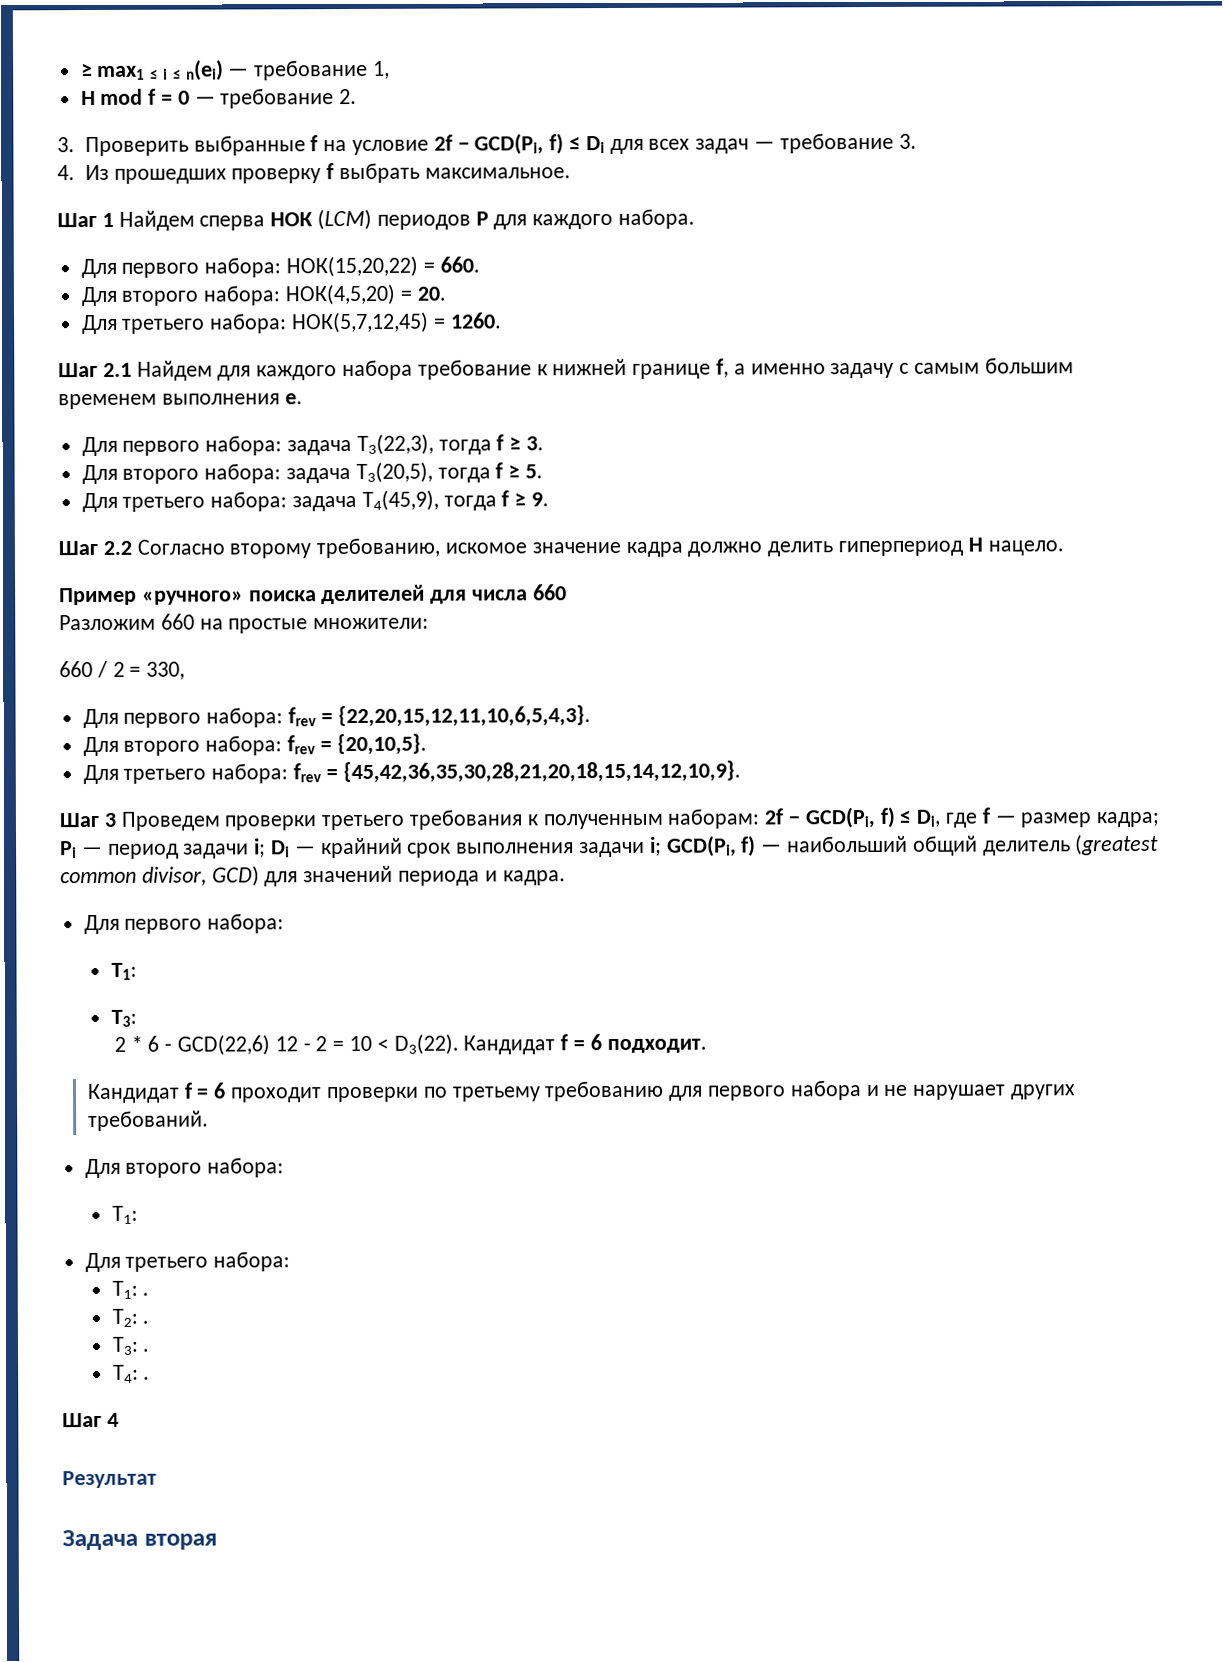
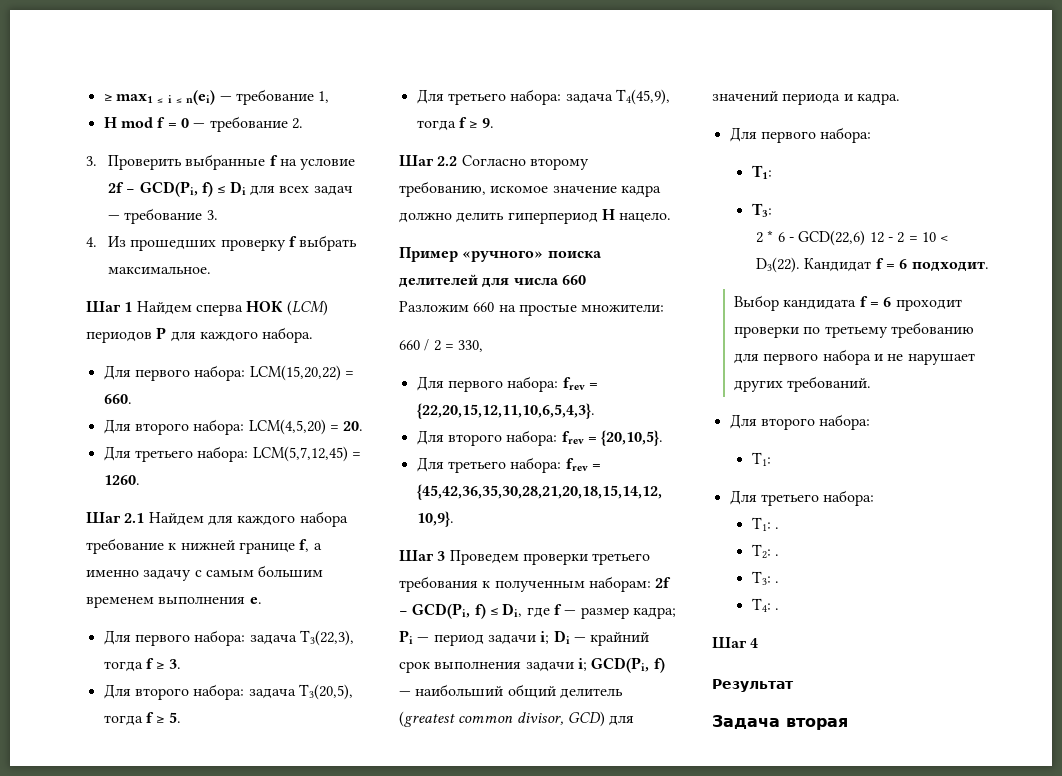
[286,255,419,278] НОК(15,20,22) -> [249,365,341,381] LCM(15,20,22)
[285,283,396,306] НОК(4,5,20) -> [248,419,326,435] LCM(4,5,20)
[292,311,430,334] НОК(5,7,12,45) -> [252,446,348,462] LCM(5,7,12,45)
[86,1083,180,1104] Кандидат -> [733,295,857,311] Выбор кандидата

